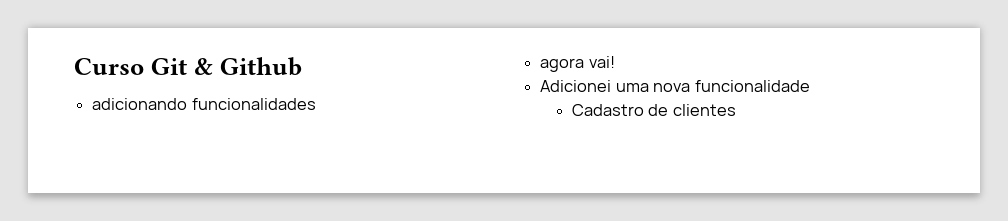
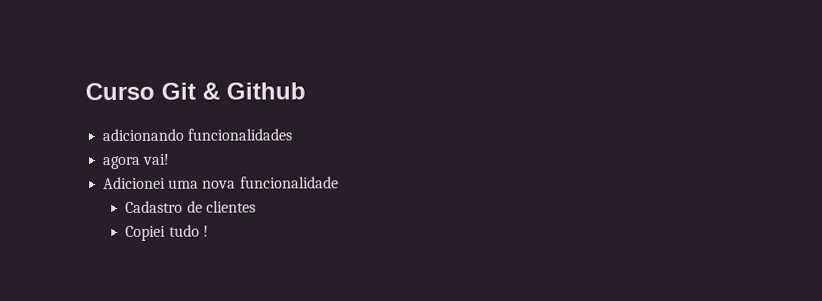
(736, 110) none -> [125,224,209,241] // Copiei tudo !

